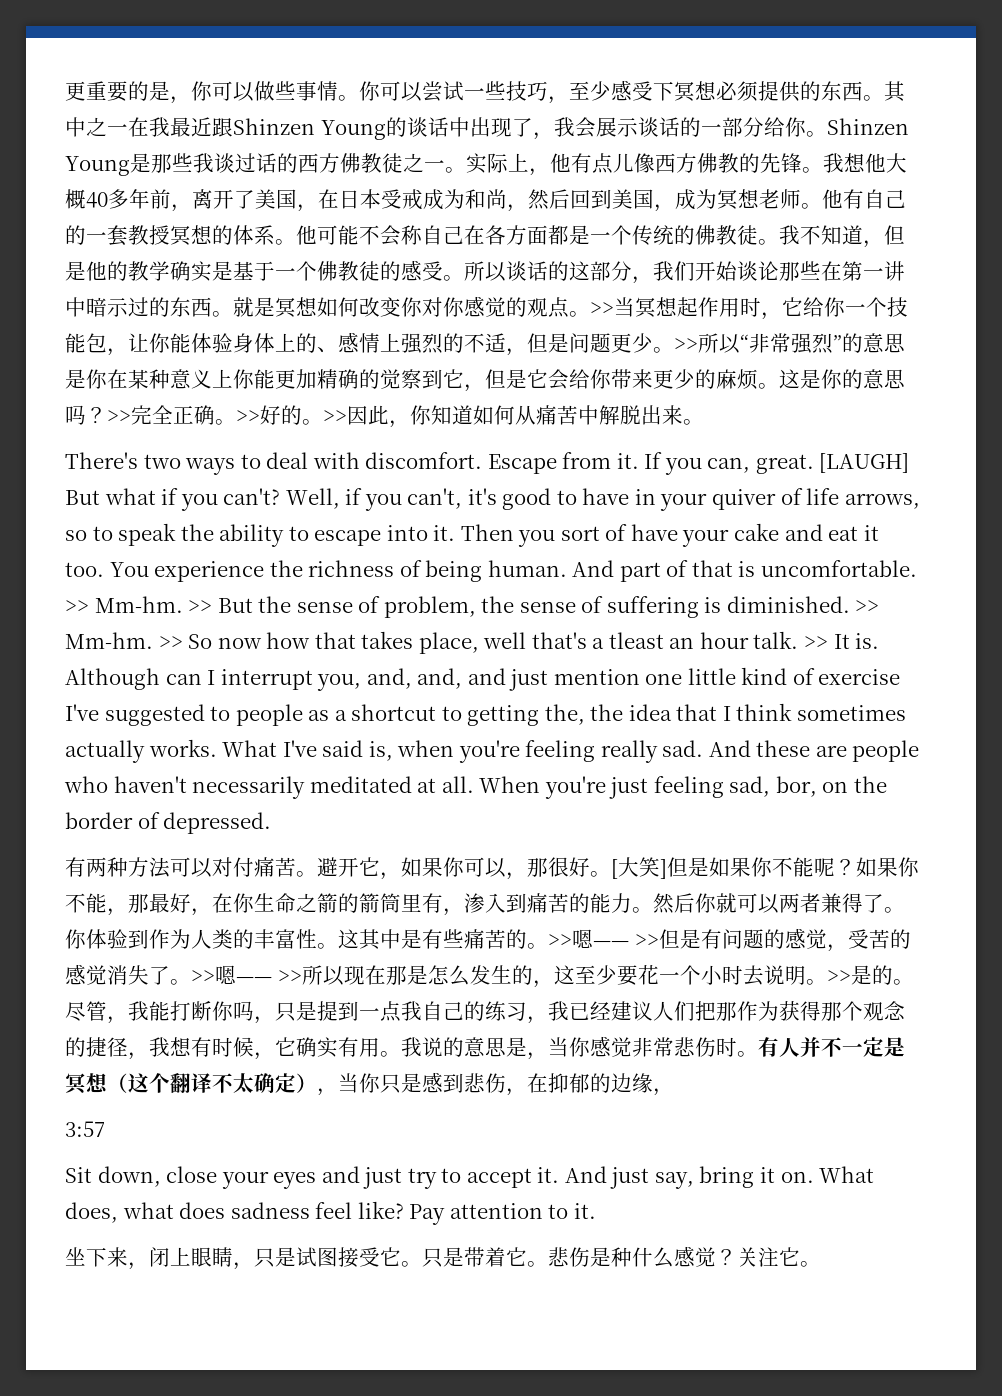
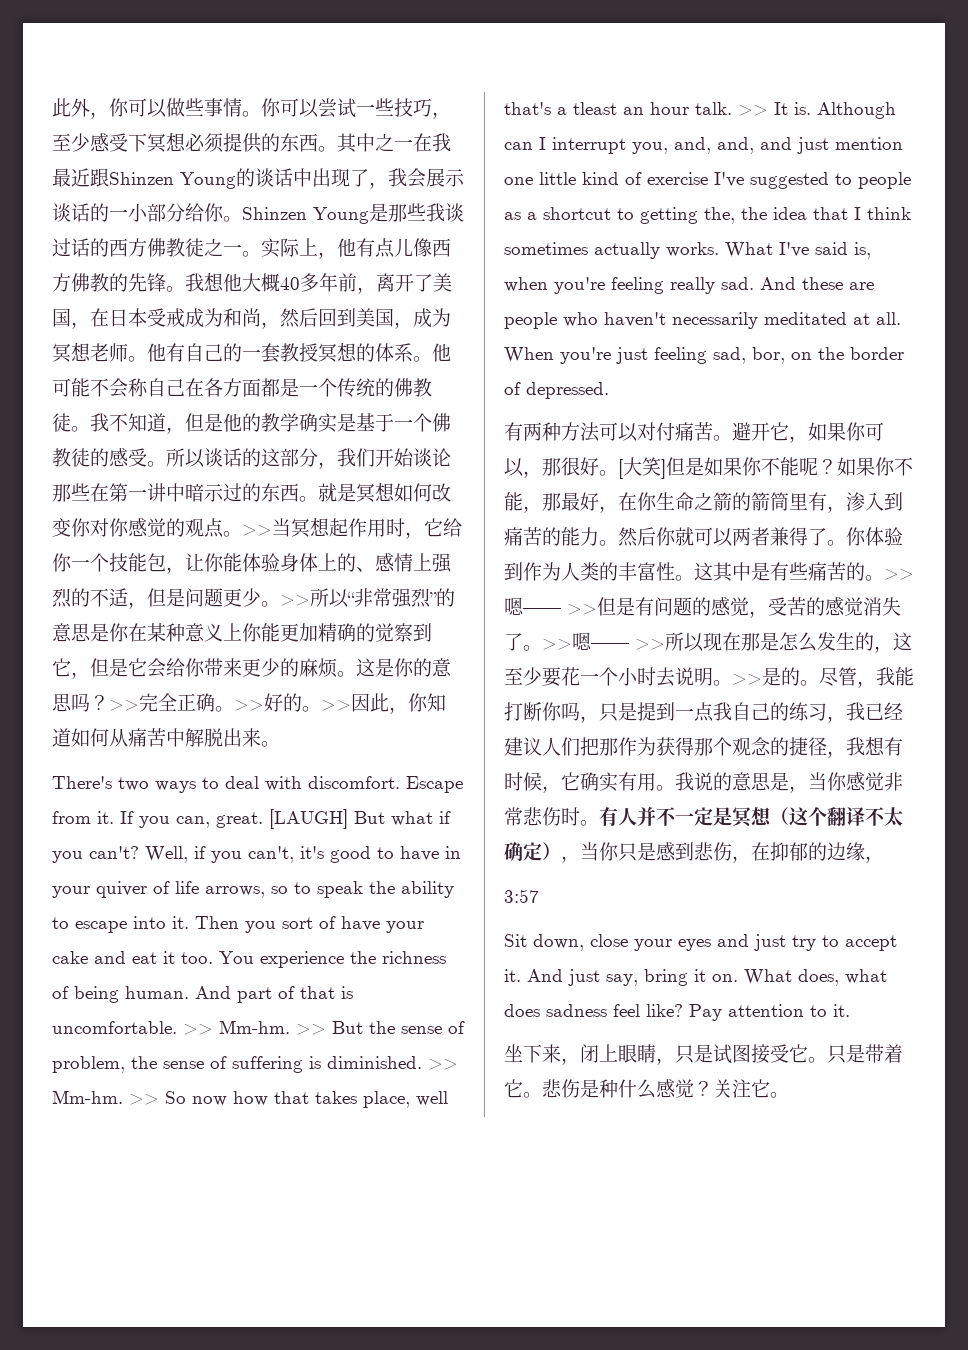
[65,81,170,102] 更重要的是 -> [52,98,90,117] 此外
(722, 129) none -> [128,203,148,222] 小

